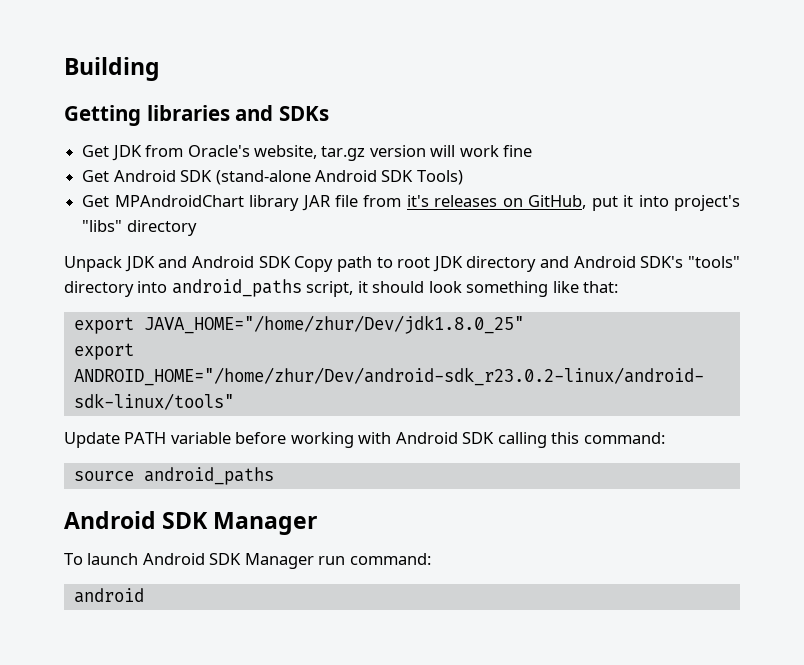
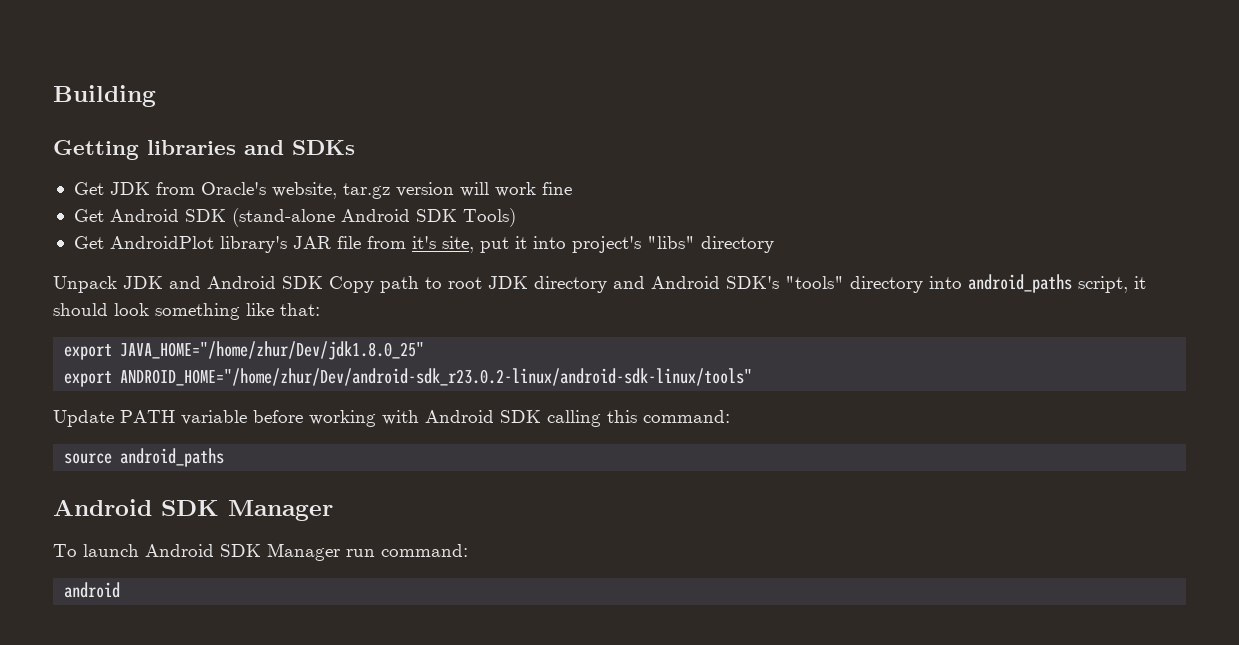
[114,195,300,211] MPAndroidChart library -> [109,236,287,253] AndroidPlot library's
[434,195,587,209] releases on GitHub, -> [441,236,474,253] site,

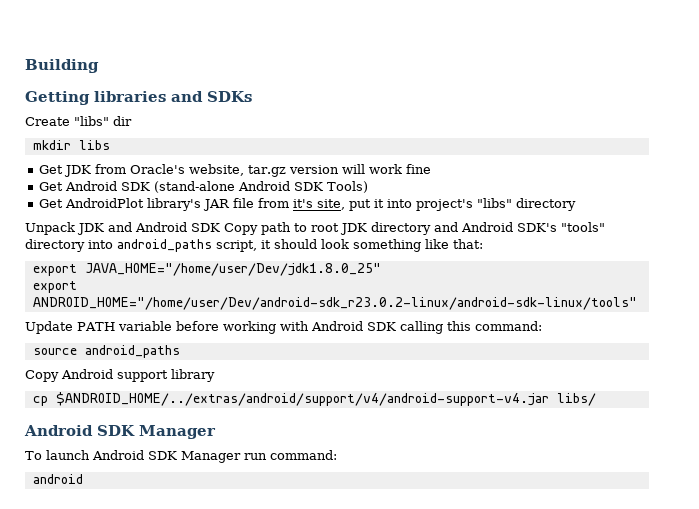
(355, 147) none -> [25,116,132,126] [32,140,110,150] // Create "libs" dir // mkdir libs
[120,341,425,360] [64,368,753,387] JAVA_HOME="/home/zhur/Dev/jdk1.8.0_25" // export ANDROID_HOME="/home/zhur/Dev/android-sdk_r23.0.2-linux/android-sdk-linux/tools" -> [84,263,381,276] [32,281,77,293] [32,297,637,310] JAVA_HOME="/home/user/Dev/jdk1.8.0_25" // export ANDROID_HOME="/home/user/Dev/android-sdk_r23.0.2-linux/android-sdk-linux/tools"
(225, 457) none -> [25,369,215,382] [32,392,596,406] // Copy Android support library // cp $ANDROID_HOME/../extras/android/support/v4/android-support-v4.jar libs/

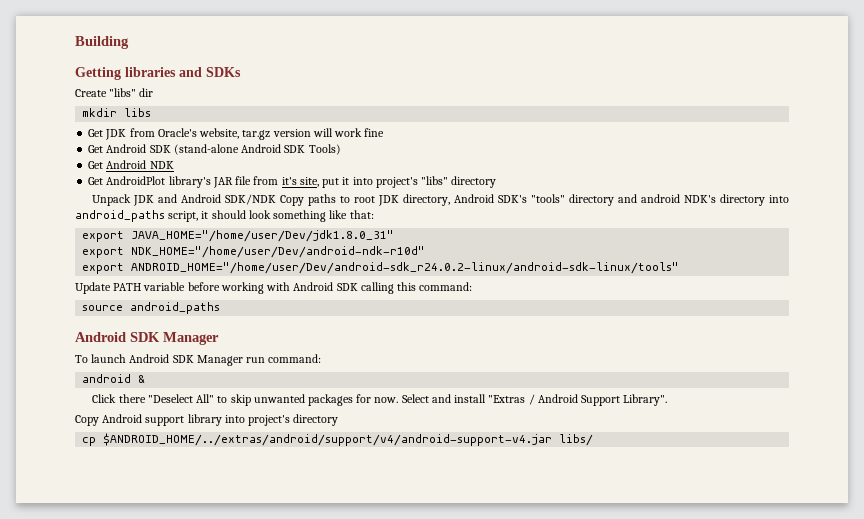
(369, 187) none -> [88,160,174,169] // Get Android NDK
[191,222,291,235] SDK Copy path -> [225,194,337,206] SDK/NDK Copy paths
[371,222,458,235] directory and -> [403,194,451,206] directory,
(85, 245) none -> [618,194,766,206] and android NDK's directory
[84,263,381,276] [32,281,77,293] [32,297,637,310] JAVA_HOME="/home/user/Dev/jdk1.8.0_25" // export ANDROID_HOME="/home/user/Dev/android-sdk_r23.0.2-linux/android-sdk-linux/tools" -> [131,230,395,242] [82,246,426,258] [82,262,680,274] JAVA_HOME="/home/user/Dev/jdk1.8.0_31" // export NDK_HOME="/home/user/Dev/android-ndk-r10d" // export ANDROID_HOME="/home/user/Dev/android-sdk_r24.0.2-linux/android-sdk-linux/tools"
[25,369,215,382] [32,392,596,406] // Copy Android support library // cp $ANDROID_HOME/../extras/android/support/v4/android-support-v4.jar libs/ -> (221, 308) none
(83, 479) none -> [138,375,146,383] [92,394,668,406] [75,414,339,426] [82,433,594,446] & // Click there "Deselect All" to skip unwanted packages for now. Select and install "Extras / Android Support Library". // Copy Android support library into project's directory // cp $ANDROID_HOME/../extras/android/support/v4/android-support-v4.jar libs/

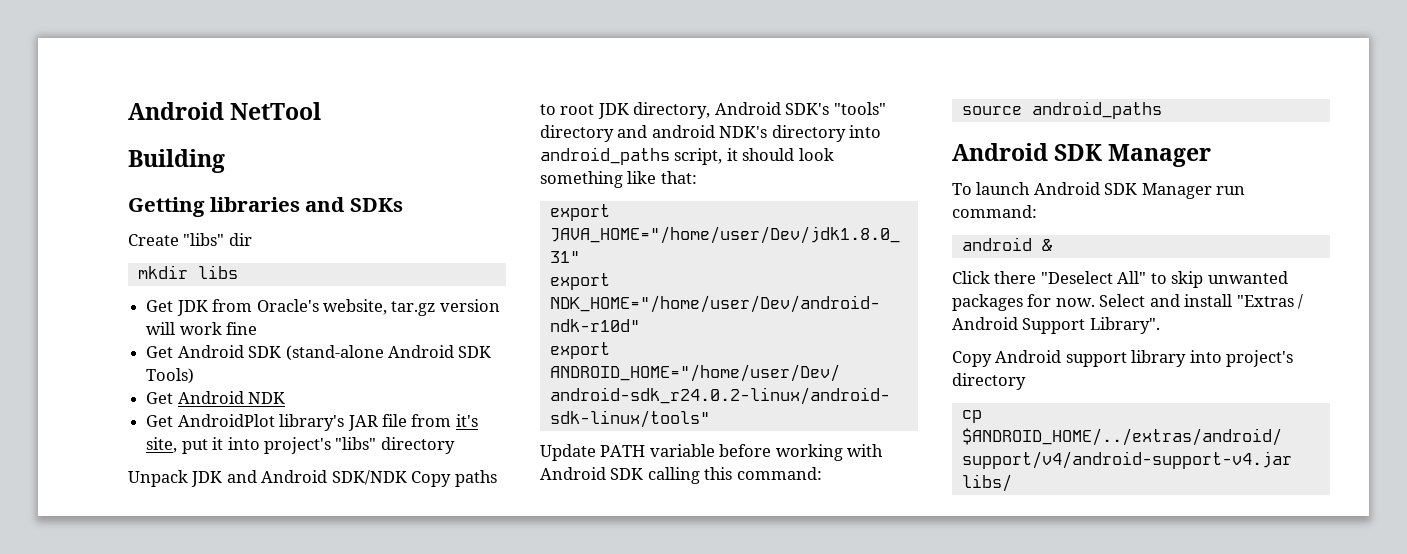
(75, 42) none -> [128,102,322,120] Android NetTool //

